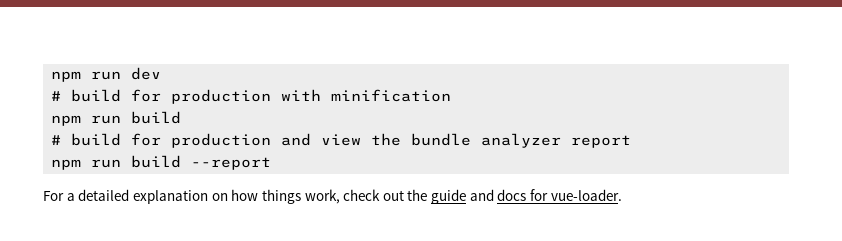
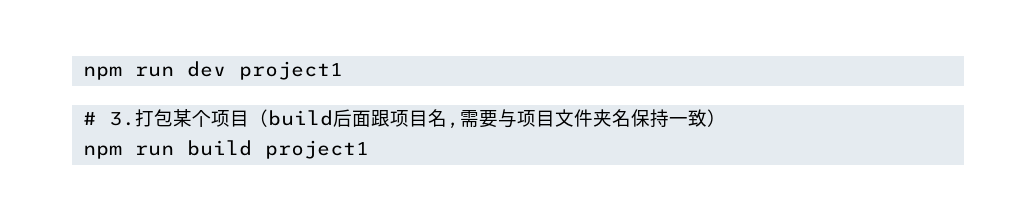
[51,89,452,104] [51,111,182,126] [51,133,632,148] [51,155,272,170] [43,189,622,204] // # build for production with minification // npm run build // # build for production and view the bundle analyzer report // npm run build --report // For a detailed explanation on how things work, check out the guide and docs for vue-loader. -> [238,61,343,80] [82,109,726,129] [82,140,369,159] project1 // # 3.打包某个项目（build后面跟项目名,需要与项目文件夹名保持一致） // npm run build project1

